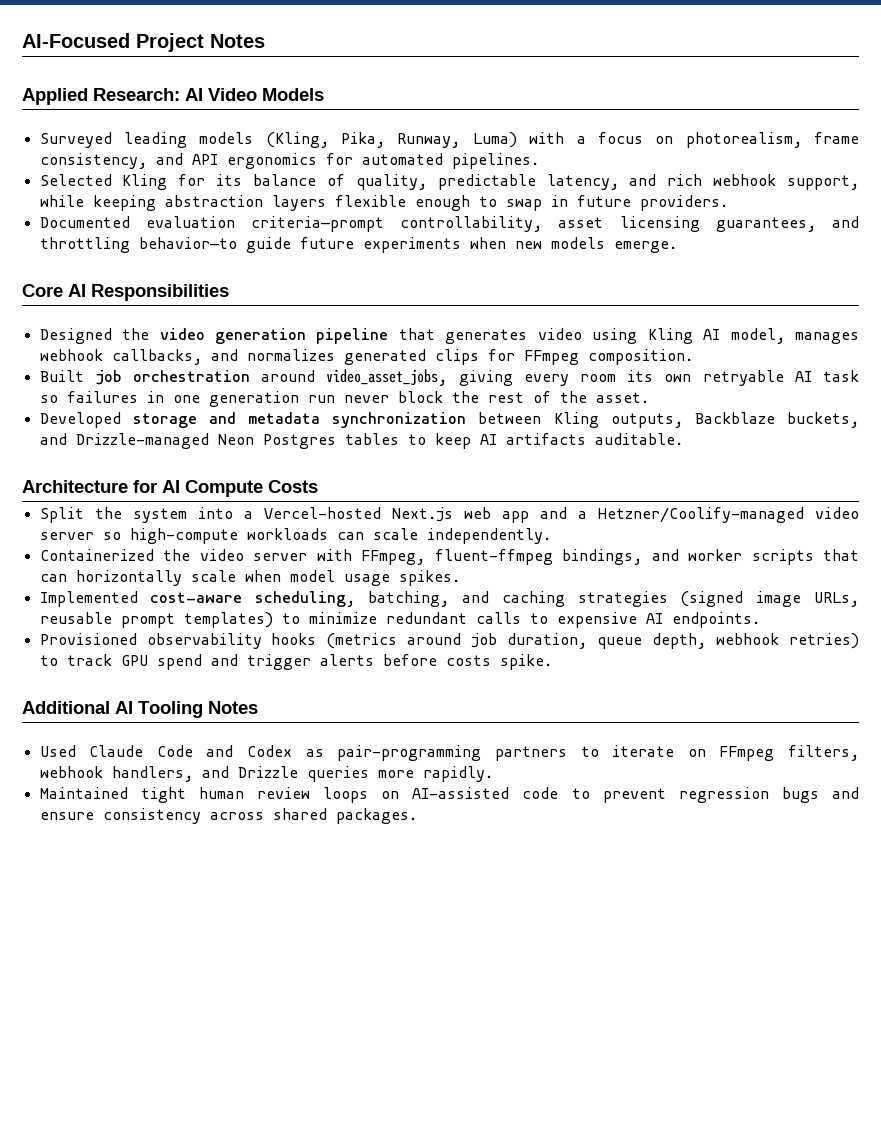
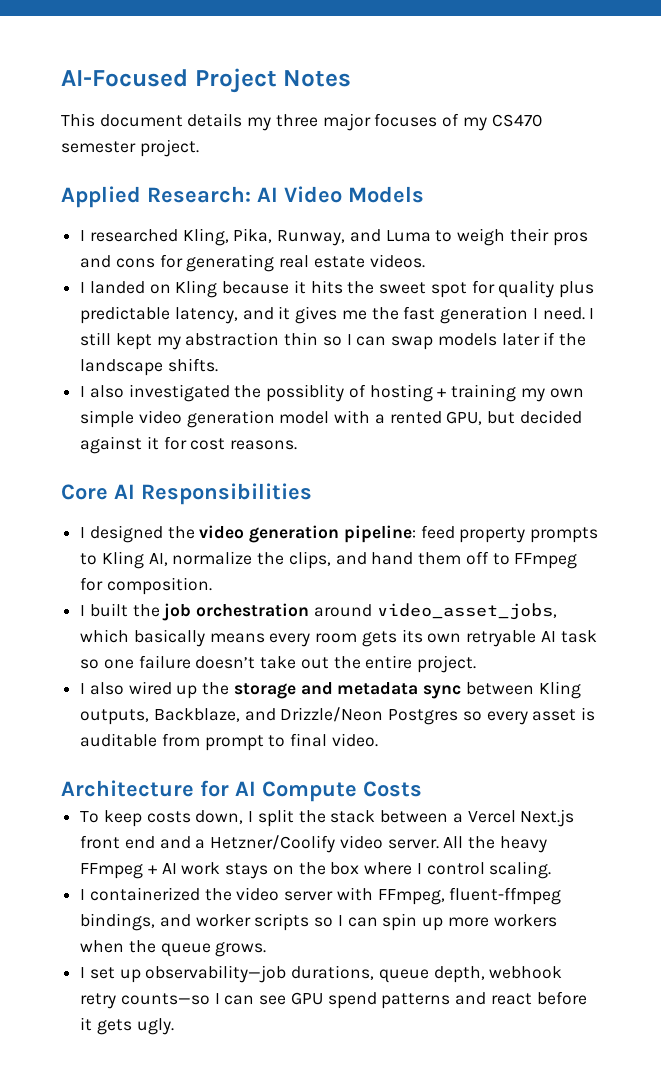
(265, 41) none -> [61,113,542,131] [61,139,199,157] // This document details my three major focuses of my CS470 semester project.
[39,132,860,148] [39,153,539,169] [39,174,860,190] [39,195,728,211] [39,216,860,232] [39,237,677,253] Surveyed leading models (Kling, Pika, Runway, Luma) with a focus on photorealism, frame consistency, and API ergonomics for automated pipelines. // Selected Kling for its balance of quality, predictable latency, and rich webhook support, while keeping abstraction layers flexible enough to swap in future providers. // Documented evaluation criteria—prompt controllability, asset licensing guarantees, and throttling behavior—to guide future experiments when new models emerge. -> [80,228,588,246] [80,254,425,272] [80,280,594,298] [80,306,595,324] [80,332,586,350] [80,358,218,376] [80,384,584,402] [80,410,582,428] [80,436,298,454] I researched Kling, Pika, Runway, and Luma to weigh their pros and cons for generating real estate videos. // I landed on Kling because it hits the sweet spot for quality plus predictable latency, and it gives me the fast generation I need. I still kept my abstraction thin so I can swap models later if the landscape shifts. // I also investigated the possiblity of hosting + training my own simple video generation model with a rented GPU, but decided against it for cost reasons.
[39,328,112,344] Designed -> [80,525,163,543] I designed
[316,328,860,344] [39,349,693,365] [39,370,84,382] pipeline that generates video using Kling AI model, manages webhook callbacks, and normalizes generated clips for FFmpeg composition. // Built -> [343,525,599,543] [80,551,578,569] [80,577,212,595] [80,603,160,617] pipeline: feed property prompts to Kling AI, normalize the clips, and hand them off to FFmpeg for composition. // I built the
[458,370,513,386] giving -> [80,629,265,647] which basically means
(616, 378) none -> [361,631,397,647] gets
[66,391,649,407] [39,412,121,428] failures in one generation run never block the rest of the asset. // Developed -> [103,655,477,673] [80,681,230,699] one failure doesn’t take out the entire project. // I also wired up the
[332,412,467,428] synchronization -> [423,685,462,699] sync
[694,412,859,428] [39,433,683,449] Backblaze buckets, and Drizzle-managed Neon Postgres tables to keep AI artifacts auditable. -> [153,707,596,725] [80,733,378,751] Backblaze, and Drizzle/Neon Postgres so every asset is auditable from prompt to final video.
[39,507,859,523] [39,528,551,544] [39,549,154,561] Split the system into a Vercel-hosted Next.js web app and a Hetzner/Coolify-managed video server so high-compute workloads can scale independently. // Containerized -> [80,809,575,827] [80,835,547,853] [80,861,552,879] [80,887,200,901] To keep costs down, I split the stack between a Vercel Next.js front end and a Hetzner/Coolify video server. All the heavy FFmpeg + AI work stays on the box where I control scaling. // I containerized
[823,549,860,561] [39,570,460,586] [39,591,859,607] [39,612,760,628] [39,633,860,649] [39,654,552,670] [22,701,258,718] [39,745,860,761] [39,766,493,782] [39,787,860,803] [39,808,417,824] that can horizontally scale when model usage spikes. // Implemented cost-aware scheduling, batching, and caching strategies (signed image URLs, reusable prompt templates) to minimize redundant calls to expensive AI endpoints. // Provisioned observability hooks (metrics around job duration, queue depth, webhook retries) to track GPU spend and trigger alerts before costs spike. // Additional AI Tooling Notes // Used Claude Code and Codex as pair-programming partners to iterate on FFmpeg filters, webhook handlers, and Drizzle queries more rapidly. // Maintained tight human review loops on AI-assisted code to prevent regression bugs and ensure consistency across shared packages. -> [314,913,557,931] [80,940,267,957] [80,965,563,983] [80,991,587,1009] [80,1017,174,1035] so I can spin up more workers when the queue grows. // I set up observability—job durations, queue depth, webhook retry counts—so I can see GPU spend patterns and react before it gets ugly.

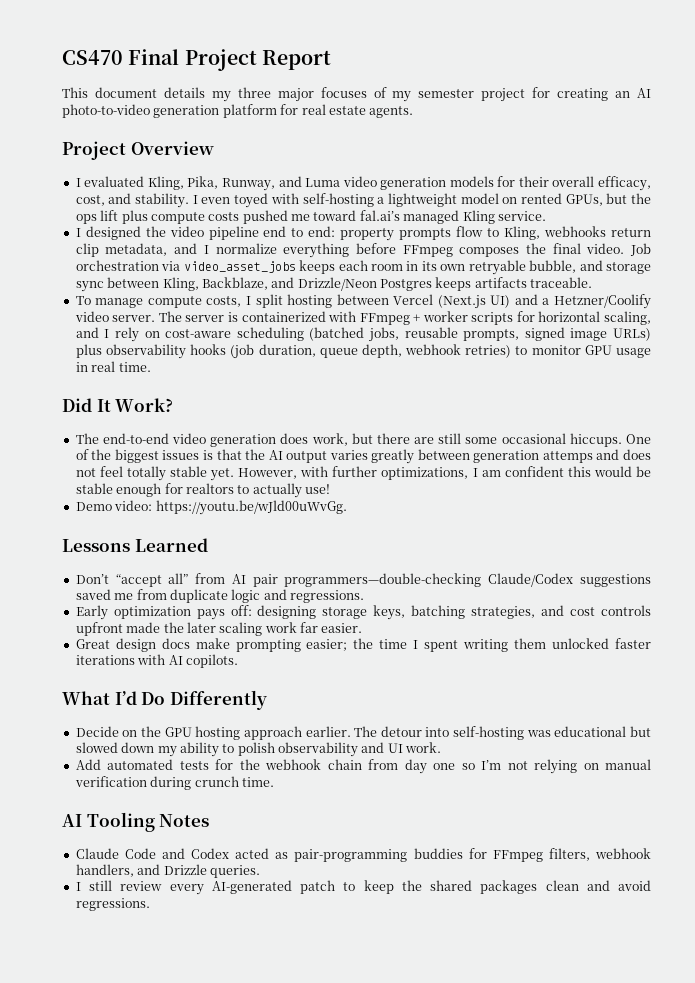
[61,68,352,93] AI-Focused Project Notes -> [62,49,331,71] CS470 Final Project Report
[491,114,542,127] [61,139,199,157] [61,186,424,208] [80,229,178,242] CS470 semester project. // Applied Research: AI Video Models // I researched -> [418,87,652,102] [62,104,414,118] [62,141,214,160] [75,176,145,187] semester project for creating an AI photo-to-video generation platform for real estate agents. // Project Overview // I evaluated
[435,228,588,246] [80,254,425,272] [80,280,594,298] [80,306,595,324] [80,332,586,350] [80,358,218,376] [80,384,584,402] [80,410,582,428] [80,436,298,454] [61,483,312,505] [80,525,599,543] [80,551,578,569] [80,577,212,595] [80,603,557,621] [80,629,597,647] [80,655,477,673] [80,681,581,699] [80,707,596,725] [80,733,378,751] [61,780,422,802] [80,809,575,827] [80,835,155,849] to weigh their pros and cons for generating real estate videos. // I landed on Kling because it hits the sweet spot for quality plus predictable latency, and it gives me the fast generation I need. I still kept my abstraction thin so I can swap models later if the landscape shifts. // I also investigated the possiblity of hosting + training my own simple video generation model with a rented GPU, but decided against it for cost reasons. // Core AI Responsibilities // I designed the video generation pipeline: feed property prompts to Kling AI, normalize the clips, and hand them off to FFmpeg for composition. // I built the job orchestration around video_asset_jobs, which basically means every room gets its own retryable AI task so one failure doesn’t take out the entire project. // I also wired up the storage and metadata sync between Kling outputs, Backblaze, and Drizzle/Neon Postgres so every asset is auditable from prompt to final video. // Architecture for AI Compute Costs // To keep costs down, I split the stack between a Vercel Next.js front end -> [342,176,652,191] [75,193,651,208] [75,210,546,224] [75,226,651,241] [75,243,651,258] [75,260,651,275] [75,277,593,292] [75,294,511,309] video generation models for their overall efficacy, cost, and stability. I even toyed with self-hosting a lightweight model on rented GPUs, but the ops lift plus compute costs pushed me toward fal.ai’s managed Kling service. // I designed the video pipeline end to end: property prompts flow to Kling, webhooks return clip metadata, and I normalize everything before FFmpeg composes the final video. Job orchestration via video_asset_jobs keeps each room in its own retryable bubble, and storage sync between Kling, Backblaze, and Drizzle/Neon Postgres keeps artifacts traceable. // To manage compute costs, I split hosting between Vercel (Next.js UI)
[443,836,547,853] [80,861,552,879] [80,887,562,905] [80,913,557,931] [80,940,267,957] [80,965,563,983] [80,991,587,1009] [80,1017,174,1035] All the heavy FFmpeg + AI work stays on the box where I control scaling. // I containerized the video server with FFmpeg, fluent-ffmpeg bindings, and worker scripts so I can spin up more workers when the queue grows. // I set up observability—job durations, queue depth, webhook retry counts—so I can see GPU spend patterns and react before it gets ugly. -> [158,311,652,325] [75,327,652,342] [75,344,651,359] [75,361,151,372] [62,398,174,412] [75,433,651,447] [75,449,651,464] [75,466,651,481] [75,483,330,498] [75,500,347,515] [62,538,208,552] [75,573,651,587] [75,589,364,603] [75,605,651,620] [75,622,363,636] [75,638,651,652] [75,654,238,668] [62,690,267,710] [75,726,651,740] [75,742,442,757] [75,759,652,774] [74,776,274,790] [62,812,210,832] [75,848,652,862] [75,864,260,878] [75,880,651,895] [75,898,150,911] The server is containerized with FFmpeg + worker scripts for horizontal scaling, and I rely on cost-aware scheduling (batched jobs, reusable prompts, signed image URLs) plus observability hooks (job duration, queue depth, webhook retries) to monitor GPU usage in real time. // Did It Work? // The end-to-end video generation does work, but there are still some occasional hiccups. One of the biggest issues is that the AI output varies greatly between generation attemps and does not feel totally stable yet. However, with further optimizations, I am confident this would be stable enough for realtors to actually use! // Demo video: https://youtu.be/wJld00uWvGg. // Lessons Learned // Don’t “accept all” from AI pair programmers—double-checking Claude/Codex suggestions saved me from duplicate logic and regressions. // Early optimization pays off: designing storage keys, batching strategies, and cost controls upfront made the later scaling work far easier. // Great design docs make prompting easier; the time I spent writing them unlocked faster iterations with AI copilots. // What I’d Do Differently // Decide on the GPU hosting approach earlier. The detour into self-hosting was educational but slowed down my ability to polish observability and UI work. // Add automated tests for the webhook chain from day one so I’m not relying on manual verification during crunch time. // AI Tooling Notes // Claude Code and Codex acted as pair-programming buddies for FFmpeg filters, webhook handlers, and Drizzle queries. // I still review every AI-generated patch to keep the shared packages clean and avoid regressions.

